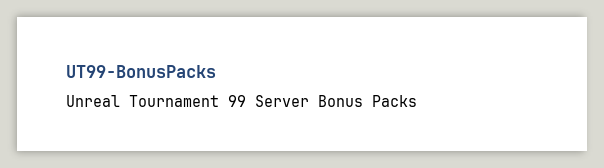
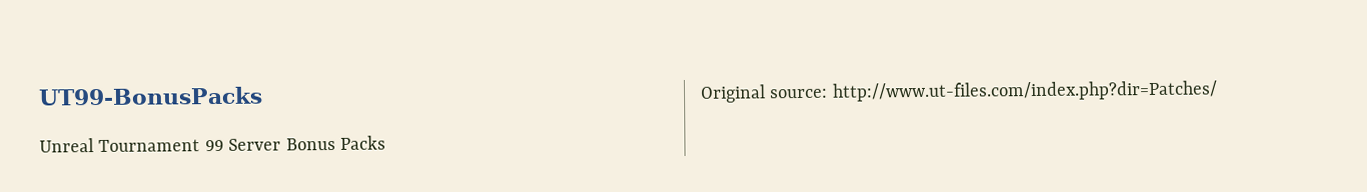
(417, 101) none -> [700,80,1218,103] // Original source: http://www.ut-files.com/index.php?dir=Patches/

